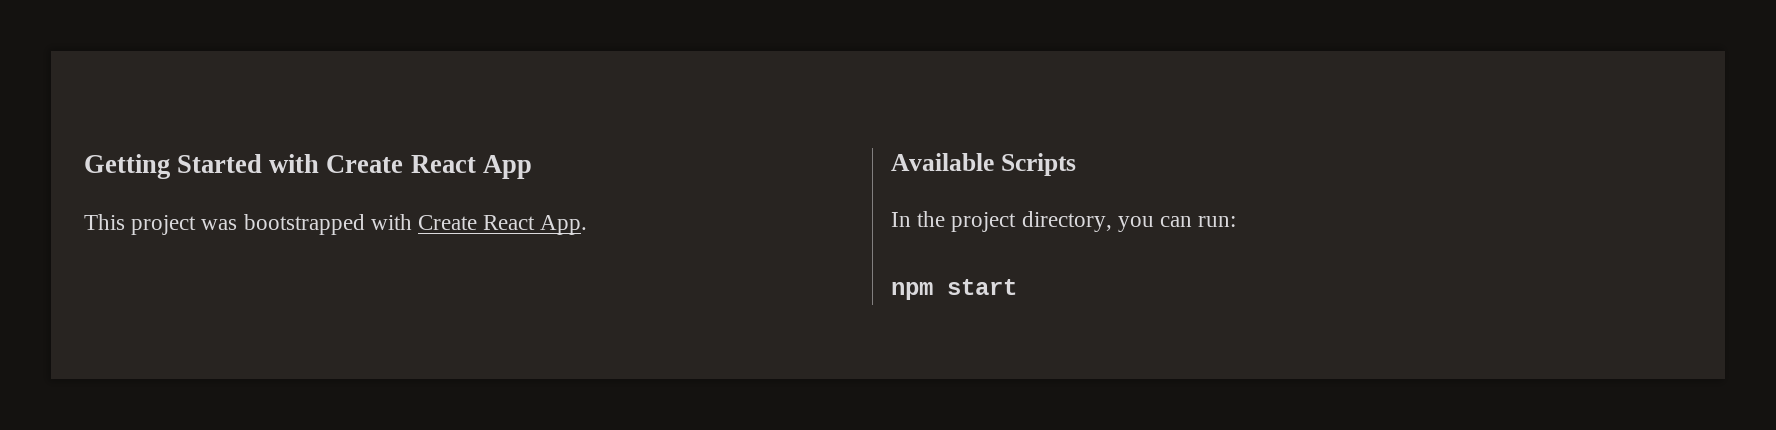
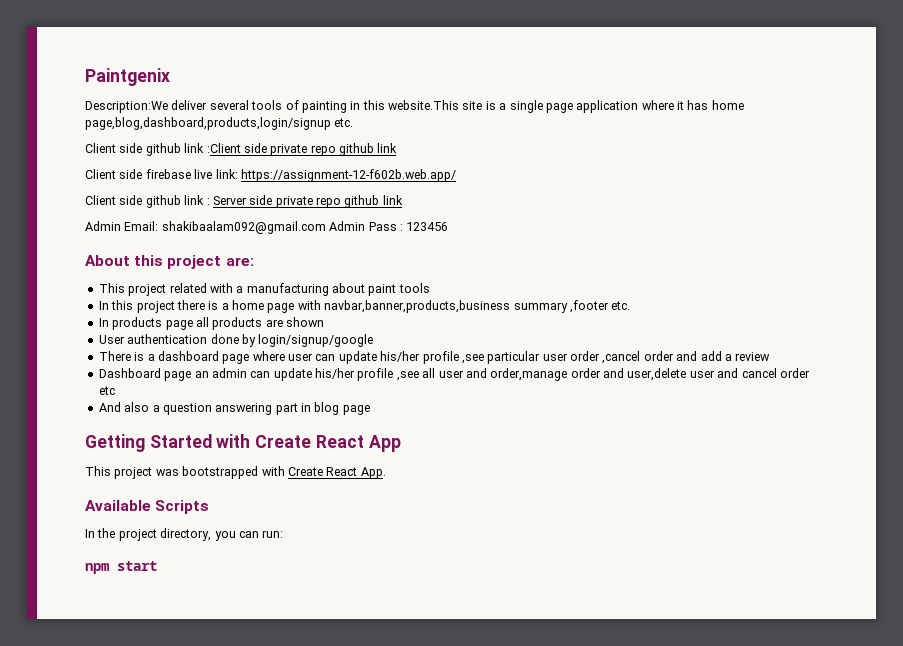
(84, 166) none -> [85,68,170,86] [85,100,744,113] [85,117,354,130] [85,143,398,156] [85,169,456,182] [85,195,403,208] [85,221,449,234] [85,255,254,269] [98,283,430,296] [98,300,631,313] [98,317,324,330] [98,334,374,347] [98,351,771,364] [98,368,810,381] [98,386,115,395] [98,402,370,415] Paintgenix // Description:We deliver several tools of painting in this website.This site is a single page application where it has home page,blog,dashboard,products,login/signup etc. // Client side github link :Client side private repo github link // Client side firebase live link: https://assignment-12-f602b.web.app/ // Client side github link : Server side private repo github link // Admin Email: shakibaalam092@gmail.com Admin Pass : 123456 // About this project are: // This project related with a manufacturing about paint tools // In this project there is a home page with navbar,banner,products,business summary ,footer etc. // In products page all products are shown // User authentication done by login/signup/google // There is a dashboard page where user can update his/her profile ,see particular user order ,cancel order and add a review // Dashboard page an admin can update his/her profile ,see all user and order,manage order and user,delete user and cancel order etc // And also a question answering part in blog page //

